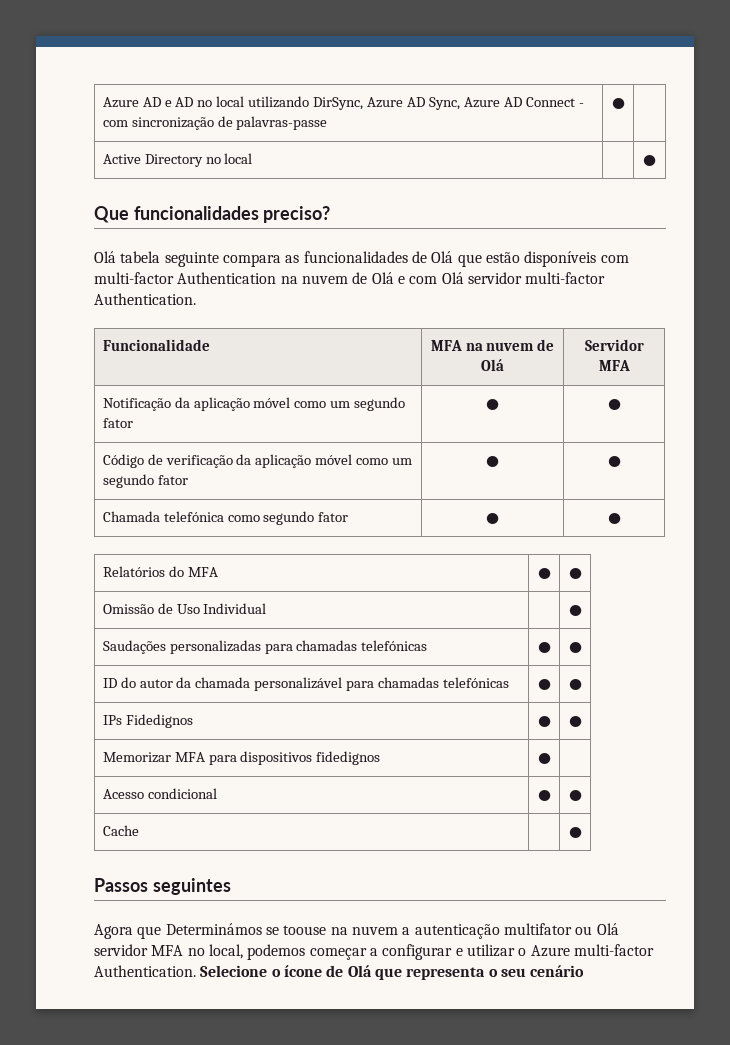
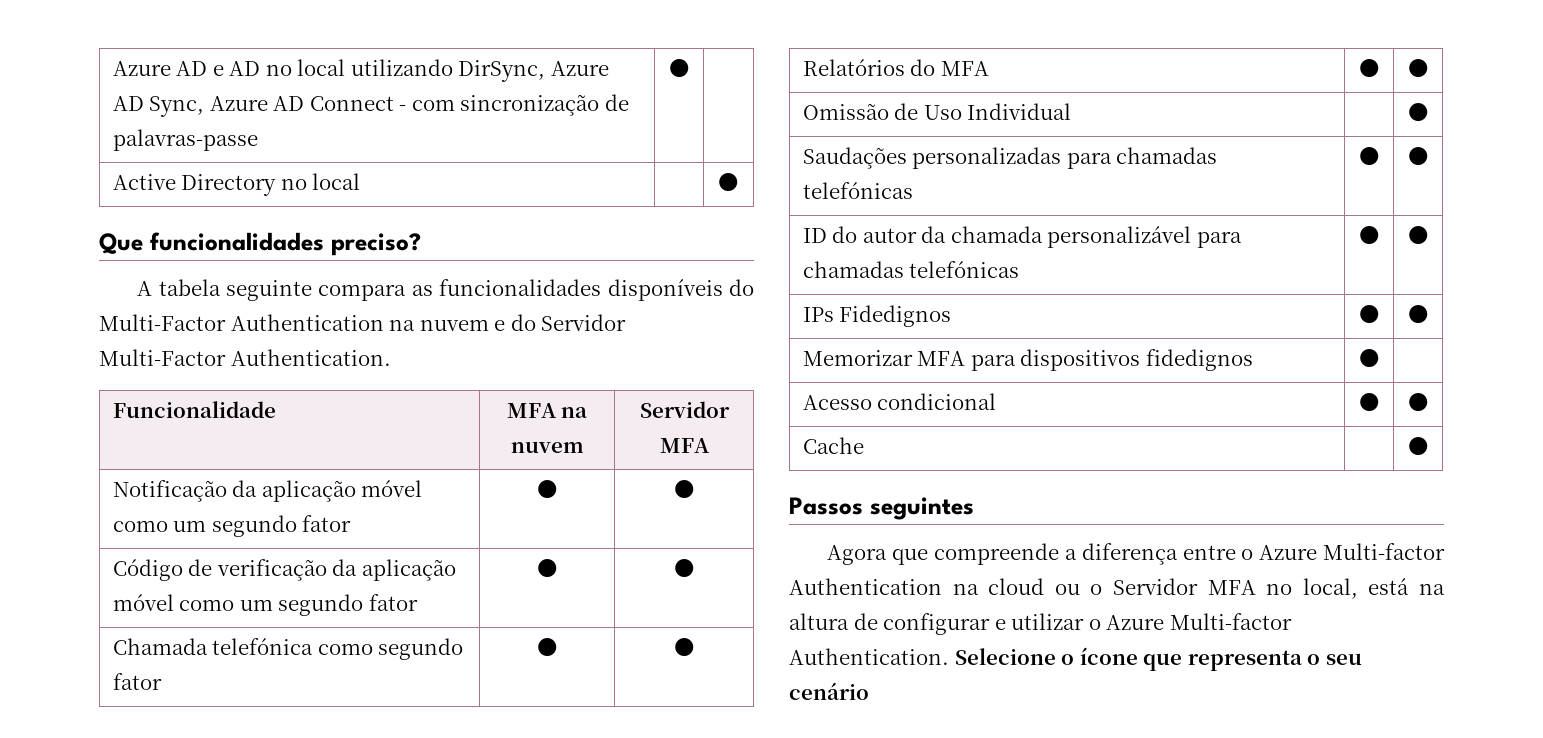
[94,251,116,263] Olá -> [137,281,153,296] A
[411,251,629,267] [94,272,606,284] de Olá que estão disponíveis com multi-factor Authentication na nuvem de Olá e com Olá servidor multi-factor -> [607,279,754,301] [99,314,627,331] [99,349,226,366] disponíveis do Multi-Factor Authentication na nuvem e do Servidor Multi-Factor
[537,339,555,351] [481,359,504,371] de Olá -> (584, 447) none
[165,923,619,939] [94,944,378,960] Determinámos se toouse na nuvem a autenticação multifator ou Olá servidor MFA no local, podemos começar a -> [933,543,1445,565] [789,578,1445,599] [789,613,878,630] compreende a diferença entre o Azure Multi-factor Authentication na cloud ou o Servidor MFA no local, está na altura de
[573,944,654,956] multi-factor -> [1169,613,1292,630] Multi-factor
[326,965,372,977] de Olá -> (1138, 656) none

